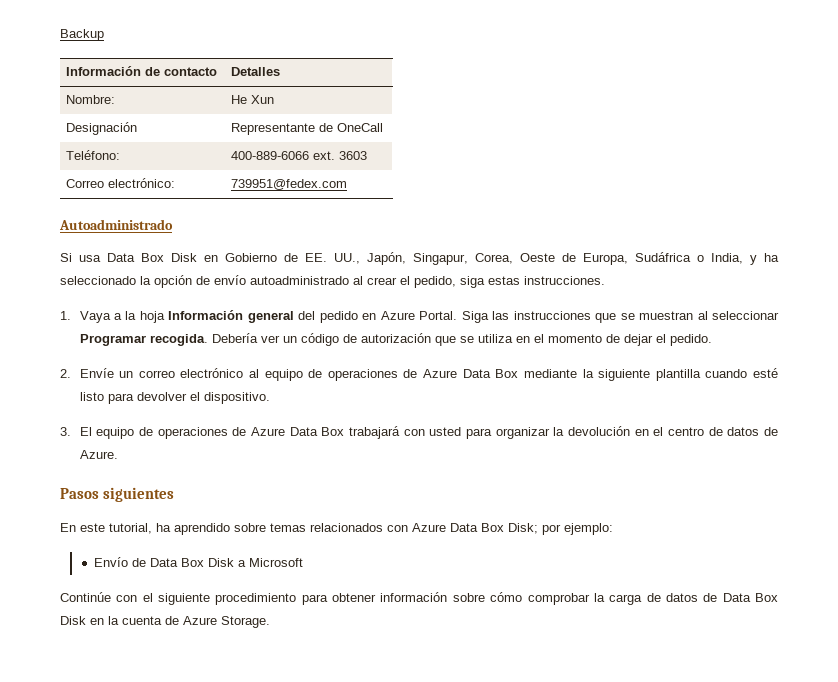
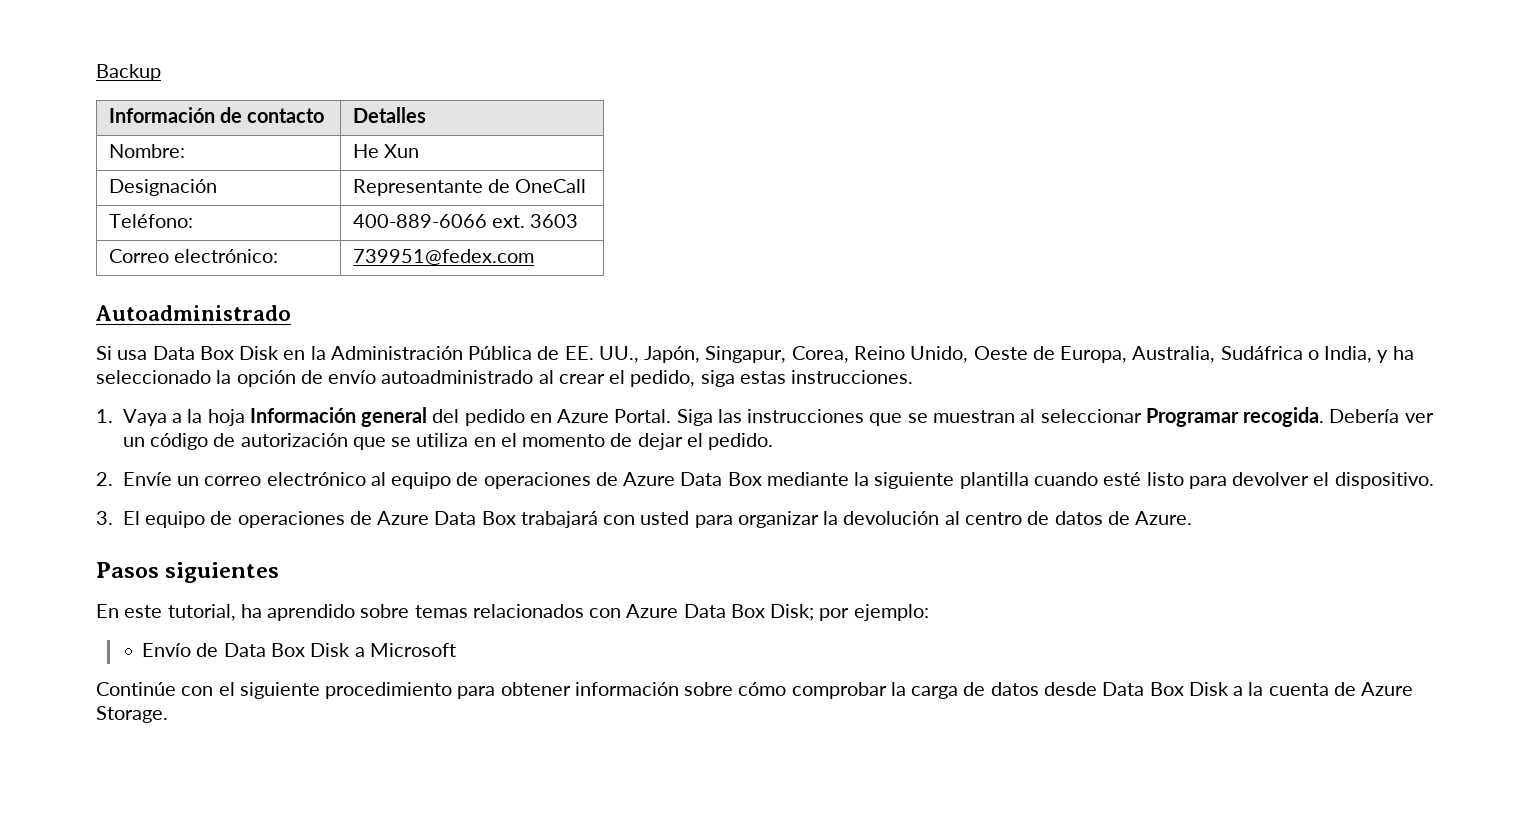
[225,253,277,262] Gobierno -> [310,346,533,360] la Administración Pública
(513, 258) none -> [853,346,969,363] Reino Unido,
(628, 259) none -> [1132,346,1216,363] Australia,
[634,427,664,436] en el -> [944,511,960,525] al
[703,593,779,602] [60,616,104,625] de Data Box Disk en -> [1043,682,1244,696] desde Data Box Disk a

